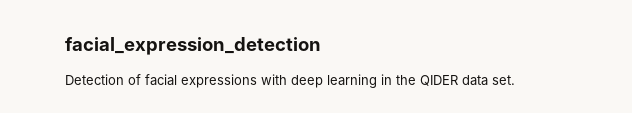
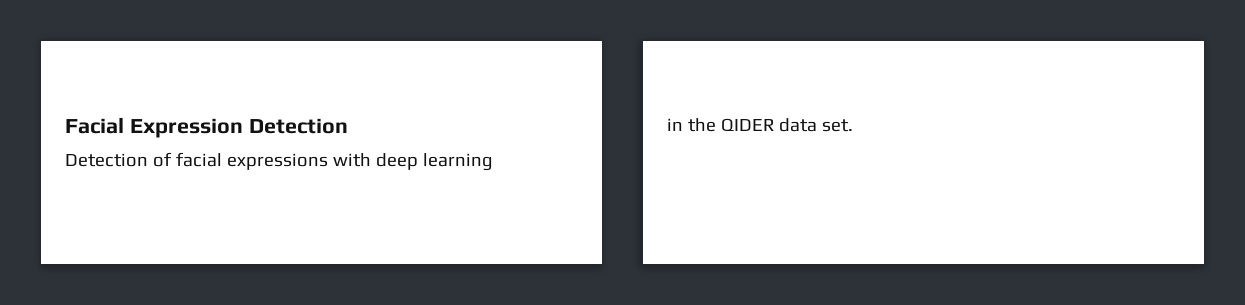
[65,37,321,55] facial_expression_detection -> [65,117,348,138] Facial Expression Detection

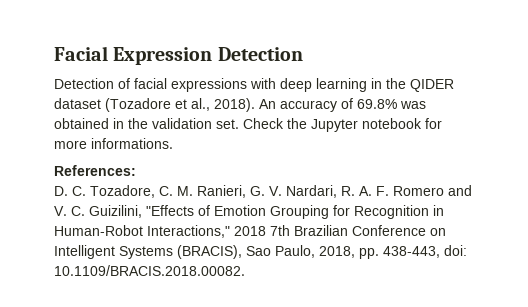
[778,118,853,132] data set. -> [54,98,426,112] [54,118,442,132] [54,138,173,149] [54,165,136,176] [54,185,472,198] [54,205,444,219] [54,225,446,238] [54,245,467,259] [54,265,245,276] dataset (Tozadore et al., 2018). An accuracy of 69.8% was obtained in the validation set. Check the Jupyter notebook for more informations. // References: // D. C. Tozadore, C. M. Ranieri, G. V. Nardari, R. A. F. Romero and V. C. Guizilini, "Effects of Emotion Grouping for Recognition in Human-Robot Interactions," 2018 7th Brazilian Conference on Intelligent Systems (BRACIS), Sao Paulo, 2018, pp. 438-443, doi: 10.1109/BRACIS.2018.00082.

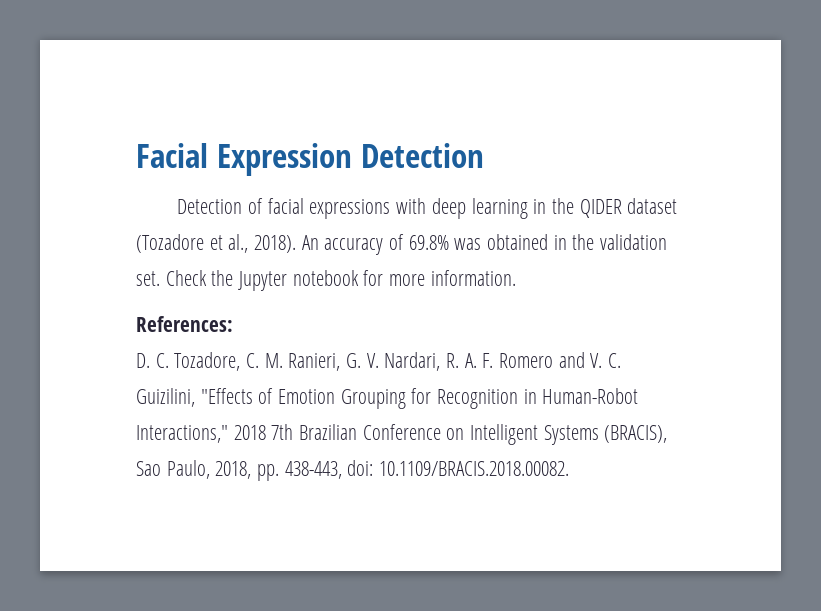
[91,138,173,149] informations. -> [430,270,516,286] information.

